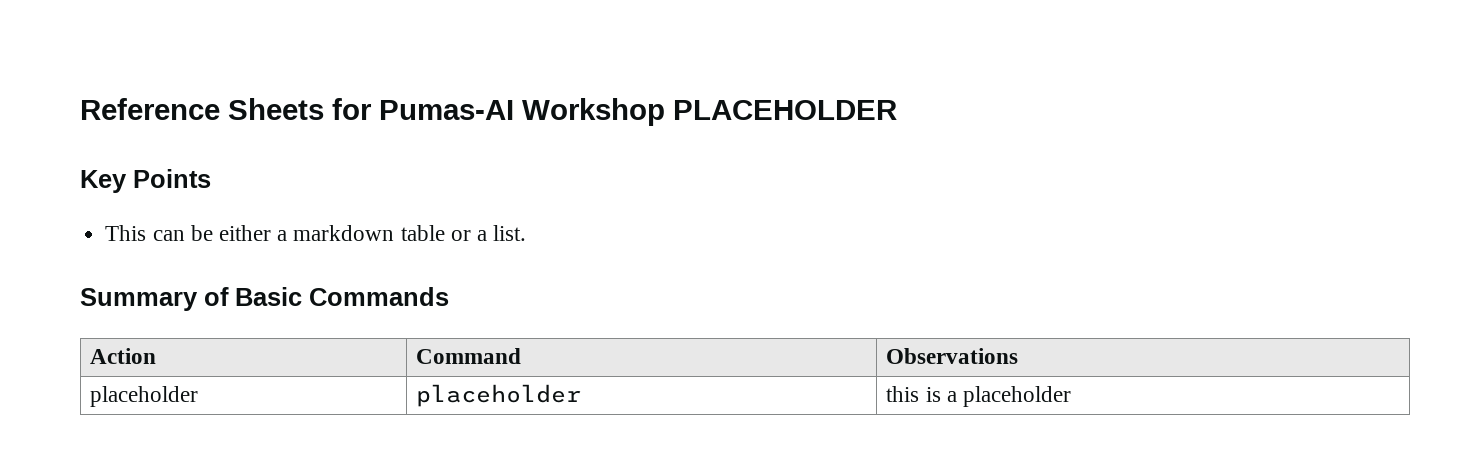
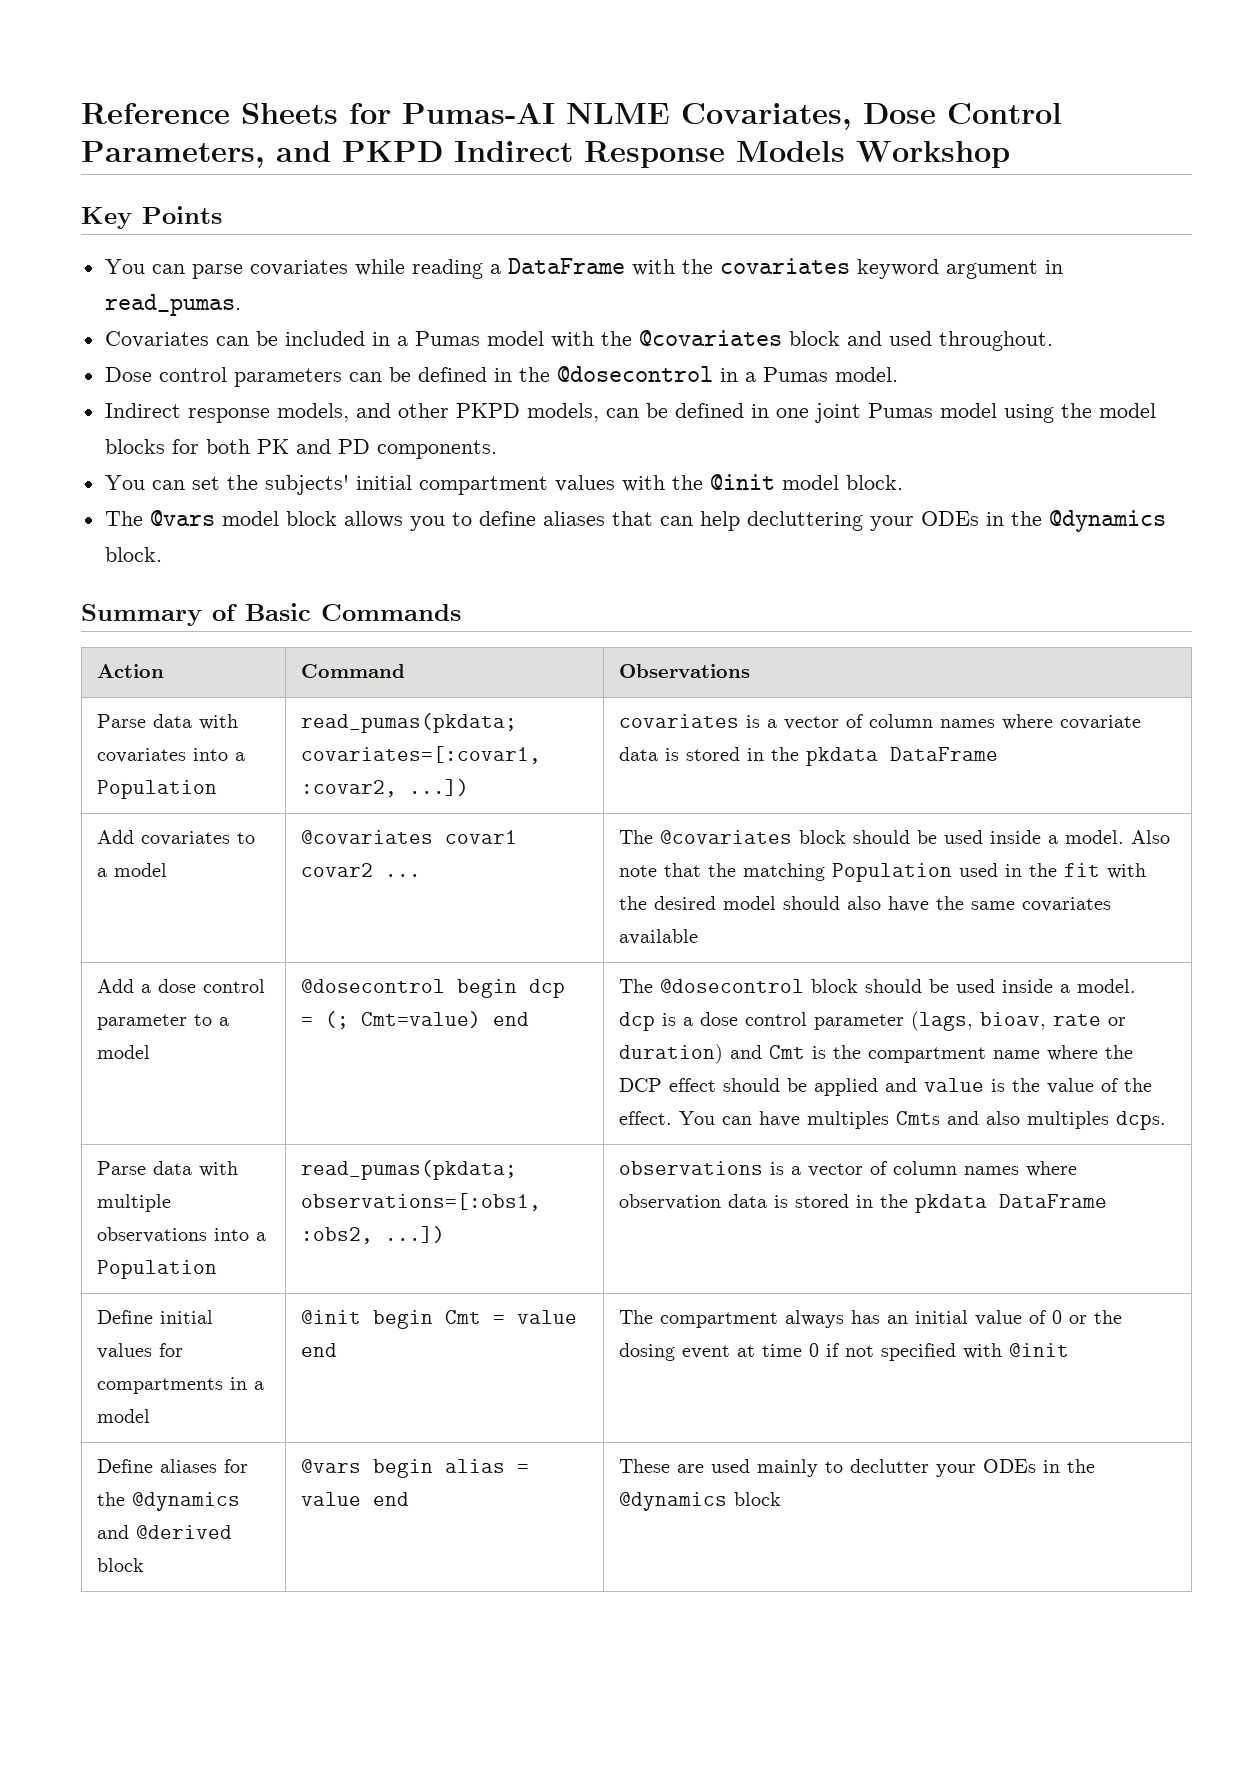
(514, 110) none -> [566,103,1062,130] [81,141,845,168] NLME Covariates, Dose Control Parameters, and PKPD Indirect Response Models
[673,100,897,120] PLACEHOLDER -> (1010, 154) none
[105,225,527,241] This can be either a markdown table or a list. -> [104,258,1063,279] [104,294,241,316] [104,330,1053,351] [104,366,898,387] [104,403,1156,423] [104,439,497,459] [104,474,903,495] [104,510,1166,532] [104,547,162,562] You can parse covariates while reading a DataFrame with the covariates keyword argument in read_pumas. // Covariates can be included in a Pumas model with the @covariates block and used throughout. // Dose control parameters can be defined in the @dosecontrol in a Pumas model. // Indirect response models, and other PKPD models, can be defined in one joint Pumas model using the model blocks for both PK and PD components. // You can set the subjects' initial compartment values with the @init model block. // The @vars model block allows you to define aliases that can help decluttering your ODEs in the @dynamics block.
[90,386,199,407] [416,384,582,407] [886,386,1071,407] placeholder | placeholder | this is a placeholder -> [96,714,238,730] [96,748,245,763] [96,780,217,799] [300,713,517,733] [300,746,541,764] [300,779,469,797] [618,714,1141,730] [618,747,998,766] [96,830,255,846] [96,863,167,877] [300,830,517,844] [300,863,421,877] [618,830,1170,844] [618,863,1146,882] [618,896,1111,912] [618,929,698,945] [96,979,265,993] [96,1014,229,1030] [96,1045,150,1059] [300,979,565,998] [300,1011,529,1029] [618,979,1136,993] [618,1011,1126,1031] [618,1044,1133,1064] [618,1078,1152,1096] [618,1111,1166,1130] [96,1161,238,1177] [96,1194,171,1212] [96,1227,266,1243] [96,1260,217,1279] [300,1160,517,1180] [300,1193,541,1211] [300,1226,445,1244] [618,1161,1077,1177] [618,1194,1107,1213] [96,1310,213,1324] [96,1343,183,1359] [96,1377,264,1394] [96,1409,150,1423] [300,1310,577,1329] [300,1343,337,1357] [618,1310,1122,1328] [618,1343,1069,1361] [96,1459,248,1473] [96,1492,240,1511] [96,1525,232,1539] [96,1558,144,1572] [300,1459,529,1478] [300,1492,409,1506] [618,1459,1095,1477] [618,1492,781,1511] Parse data with covariates into a Population | read_pumas(pkdata; covariates=[:covar1, :covar2, ...]) | covariates is a vector of column names where covariate data is stored in the pkdata DataFrame // Add covariates to a model | @covariates covar1 covar2 ... | The @covariates block should be used inside a model. Also note that the matching Population used in the fit with the desired model should also have the same covariates available // Add a dose control parameter to a model | @dosecontrol begin dcp = (; Cmt=value) end | The @dosecontrol block should be used inside a model. dcp is a dose control parameter (lags, bioav, rate or duration) and Cmt is the compartment name where the DCP effect should be applied and value is the value of the effect. You can have multiples Cmts and also multiples dcps. // Parse data with multiple observations into a Population | read_pumas(pkdata; observations=[:obs1, :obs2, ...]) | observations is a vector of column names where observation data is stored in the pkdata DataFrame // Define initial values for compartments in a model | @init begin Cmt = value end | The compartment always has an initial value of 0 or the dosing event at time 0 if not specified with @init // Define aliases for the @dynamics and @derived block | @vars begin alias = value end | These are used mainly to declutter your ODEs in the @dynamics block

